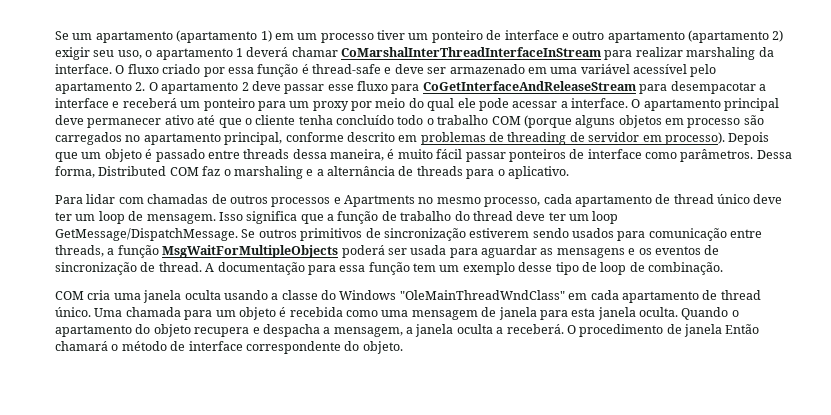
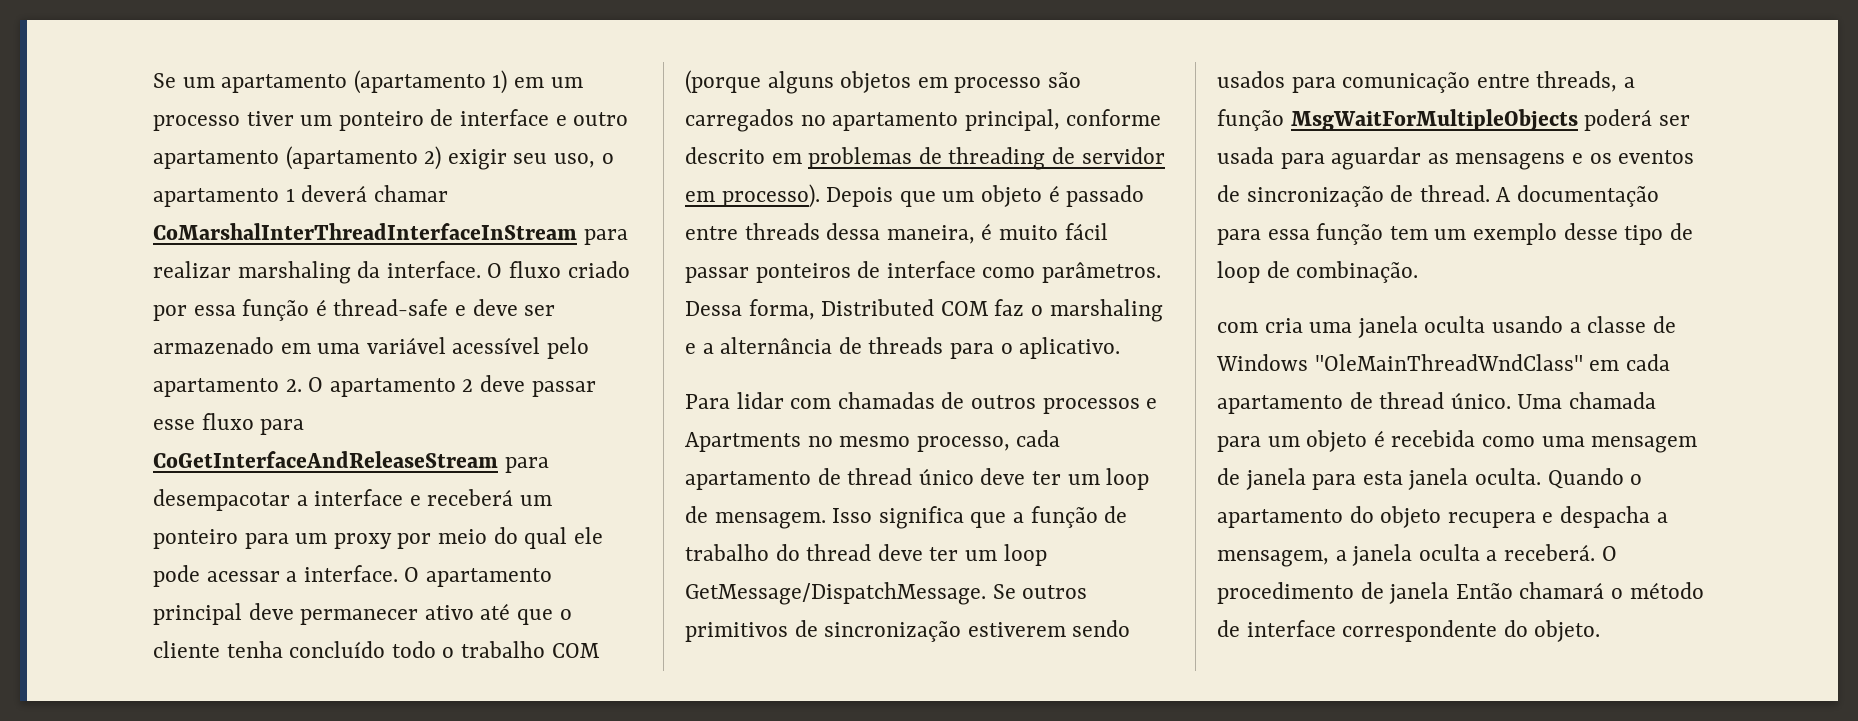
[55,291,84,300] COM -> [1217,322,1258,333] com
[321,290,336,300] do -> [1652,316,1676,333] de

